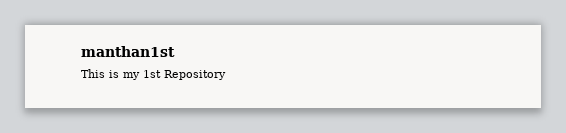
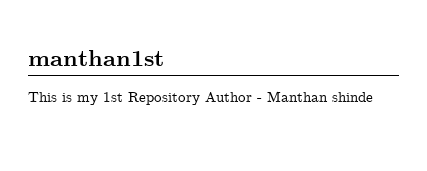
(226, 75) none -> [205,91,373,103] Author - Manthan shinde

